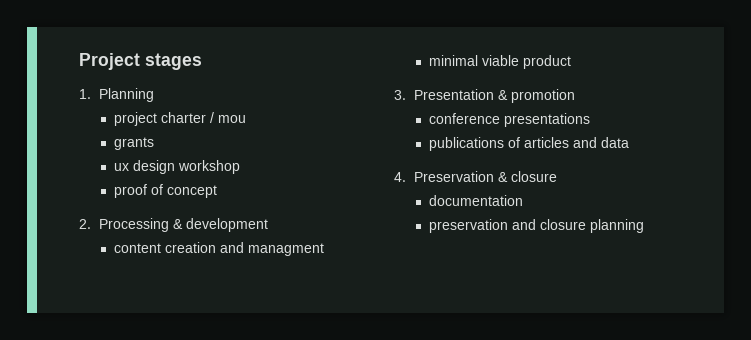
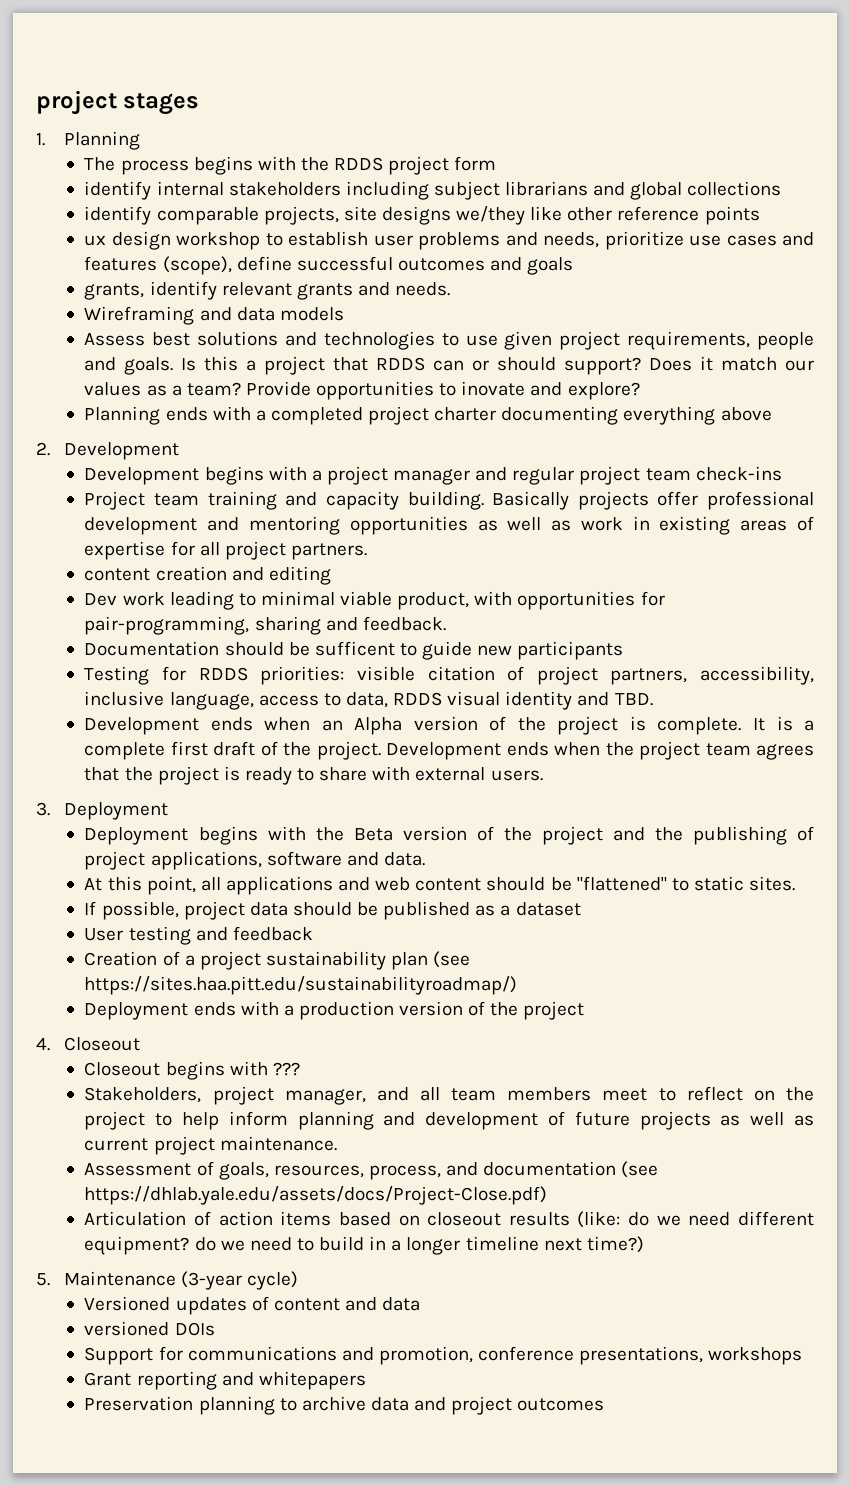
[79,53,140,70] Project -> [36,90,117,115] project
[113,112,246,126] [113,137,154,150] [113,160,240,174] [113,184,217,198] [79,218,268,232] [113,242,324,256] [428,55,571,69] [394,89,575,103] [428,113,590,127] [428,137,629,151] [394,171,557,182] [428,195,523,206] [428,219,644,233] project charter / mou // grants // ux design workshop // proof of concept // 2. Processing & development // content creation and managment // minimal viable product // 3. Presentation & promotion // conference presentations // publications of articles and data // 4. Preservation & closure // documentation // preservation and closure planning -> [84,156,497,175] [84,181,782,200] [84,206,760,225] [84,231,814,250] [84,256,574,275] [84,281,451,300] [84,306,344,325] [84,331,815,350] [84,356,815,375] [84,381,640,400] [84,406,772,425] [36,442,179,460] [84,466,782,485] [84,491,815,510] [84,516,814,535] [84,541,367,560] [84,566,331,585] [84,591,665,610] [84,616,446,635] [84,641,624,660] [84,666,815,685] [84,691,653,710] [84,716,814,735] [84,741,814,760] [84,766,543,785] [36,802,168,820] [84,826,815,845] [84,851,425,870] [84,876,796,895] [84,901,581,920] [84,926,313,945] [84,951,471,970] [84,976,518,995] [84,1001,585,1020] [36,1037,140,1051] [84,1061,300,1080] [84,1086,814,1105] [84,1111,815,1130] [84,1136,337,1155] [84,1161,659,1180] [84,1186,548,1205] [84,1211,814,1228] [84,1236,644,1255] [36,1271,298,1290] [84,1296,421,1315] [84,1321,215,1336] [84,1346,803,1365] [84,1371,366,1390] [84,1396,605,1415] The process begins with the RDDS project form // identify internal stakeholders including subject librarians and global collections // identify comparable projects, site designs we/they like other reference points // ux design workshop to establish user problems and needs, prioritize use cases and features (scope), define successful outcomes and goals // grants, identify relevant grants and needs. // Wireframing and data models // Assess best solutions and technologies to use given project requirements, people and goals. Is this a project that RDDS can or should support? Does it match our values as a team? Provide opportunities to inovate and explore? // Planning ends with a completed project charter documenting everything above // 2. Development // Development begins with a project manager and regular project team check-ins // Project team training and capacity building. Basically projects offer professional development and mentoring opportunities as well as work in existing areas of expertise for all project partners. // content creation and editing // Dev work leading to minimal viable product, with opportunities for pair-programming, sharing and feedback. // Documentation should be sufficent to guide new participants // Testing for RDDS priorities: visible citation of project partners, accessibility, inclusive language, access to data, RDDS visual identity and TBD. // Development ends when an Alpha version of the project is complete. It is a complete first draft of the project. Development ends when the project team agrees that the project is ready to share with external users. // 3. Deployment // Deployment begins with the Beta version of the project and the publishing of project applications, software and data. // At this point, all applications and web content should be "flattened" to static sites. // If possible, project data should be published as a dataset // User testing and feedback // Creation of a project sustainability plan (see https://sites.haa.pitt.edu/sustainabilityroadmap/) // Deployment ends with a production version of the project // 4. Closeout // Closeout begins with ??? // Stakeholders, project manager, and all team members meet to reflect on the project to help inform planning and development of future projects as well as current project maintenance. // Assessment of goals, resources, process, and documentation (see https://dhlab.yale.edu/assets/docs/Project-Close.pdf) // Articulation of action items based on closeout results (like: do we need different equipment? do we need to build in a longer timeline next time?) // 5. Maintenance (3-year cycle) // Versioned updates of content and data // versioned DOIs // Support for communications and promotion, conference presentations, workshops // Grant reporting and whitepapers // Preservation planning to archive data and project outcomes

